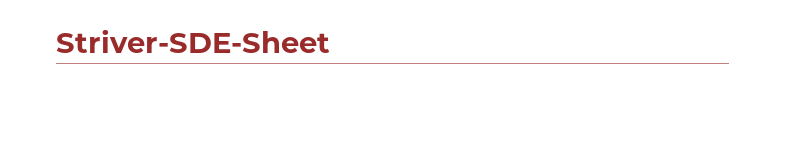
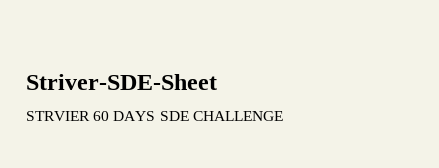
(330, 41) none -> [26,111,283,121] // STRVIER 60 DAYS SDE CHALLENGE

